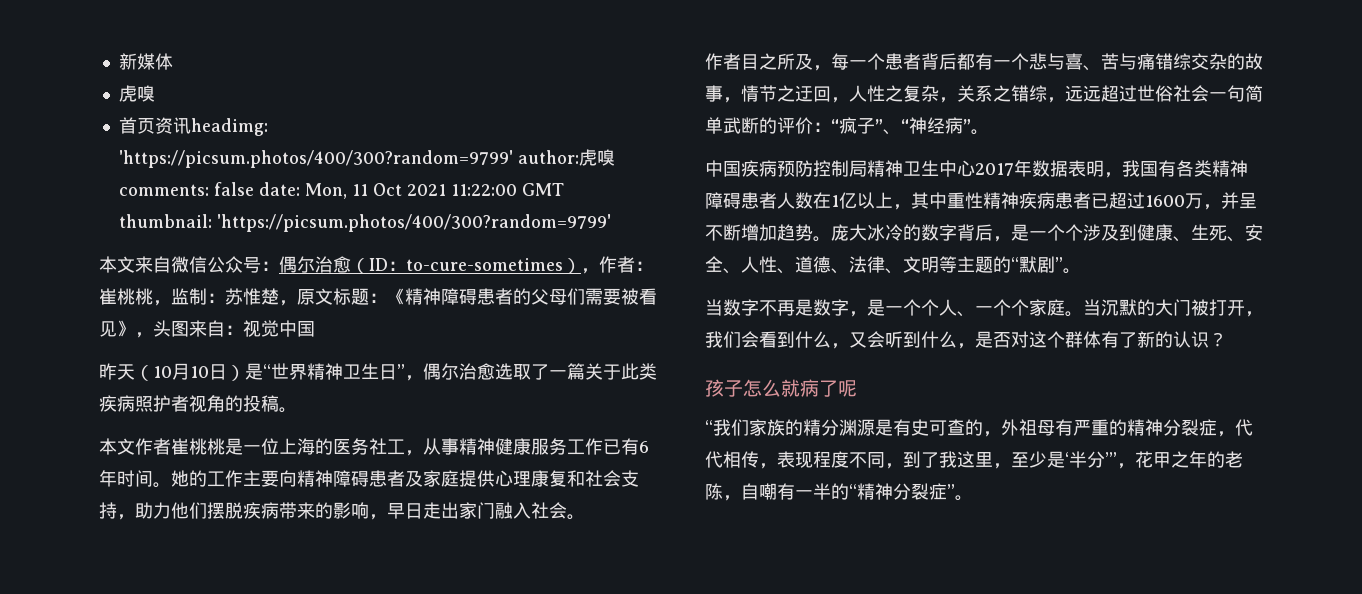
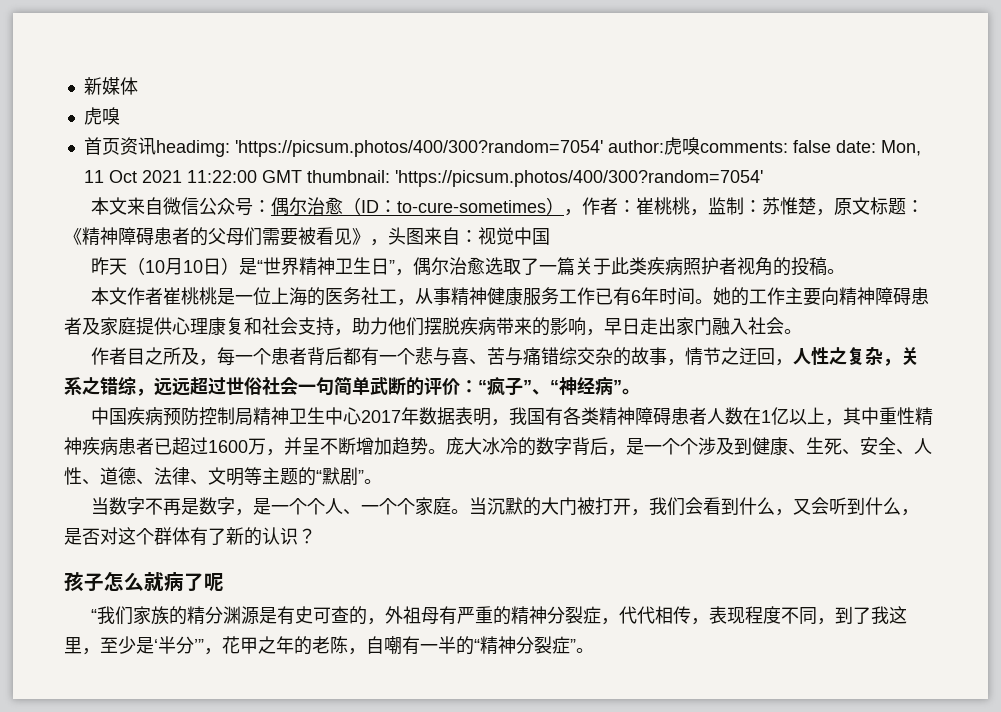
[118,150,513,168] 'https://picsum.photos/400/300?random=9799' -> [234,140,603,157] 'https://picsum.photos/400/300?random=7054'
[216,214,611,232] 'https://picsum.photos/400/300?random=9799' -> [394,170,763,187] 'https://picsum.photos/400/300?random=7054'

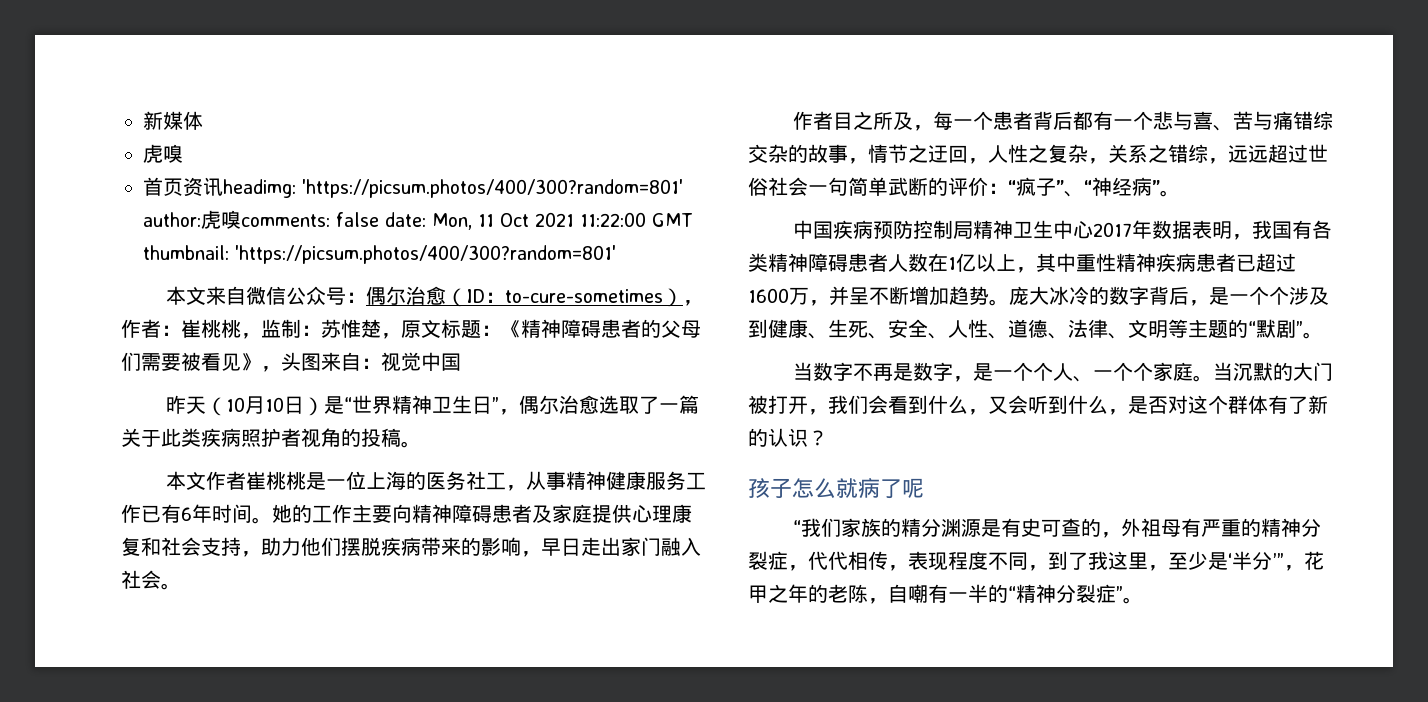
[234,140,603,157] 'https://picsum.photos/400/300?random=7054' -> [302,179,683,198] 'https://picsum.photos/400/300?random=801'
[394,170,763,187] 'https://picsum.photos/400/300?random=7054' -> [235,245,616,264] 'https://picsum.photos/400/300?random=801'

